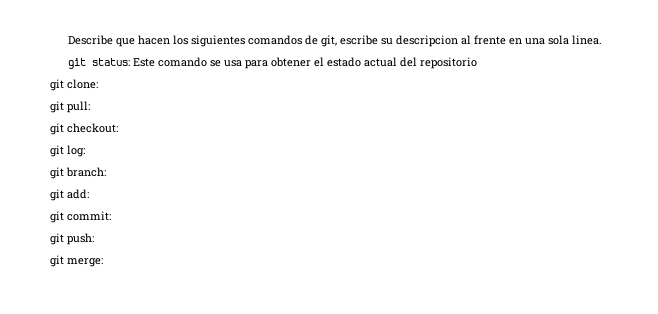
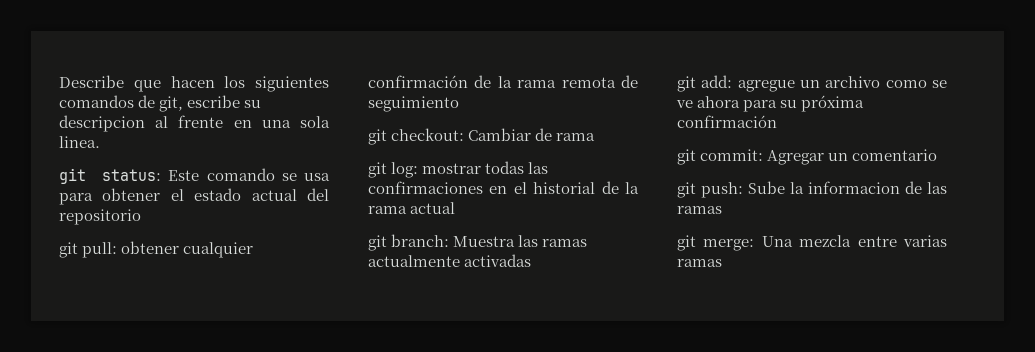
[50,79,98,91] // git clone: -> (141, 217) none
(90, 107) none -> [121,241,254,258] [368,75,638,88] [368,96,459,112] obtener cualquier confirmación de la rama remota de seguimiento
(118, 128) none -> [468,128,596,141] Cambiar de rama
[50,167,106,179] [50,189,89,201] // git branch: // git add: -> [422,161,549,174] [368,181,639,194] [368,202,456,214] [368,234,588,251] [368,254,532,267] [677,75,947,92] [676,95,865,112] [677,115,777,128] mostrar todas las confirmaciones en el historial de la rama actual // git branch: Muestra las ramas actualmente activadas // git add: agregue un archivo como se ve ahora para su próxima confirmación
(111, 216) none -> [767,149,938,165] Agregar un comentario
[50,255,103,267] // git merge: -> [748,181,947,194] [677,206,722,214] [677,235,947,251] [677,259,722,267] Sube la informacion de las ramas // git merge: Una mezcla entre varias ramas

